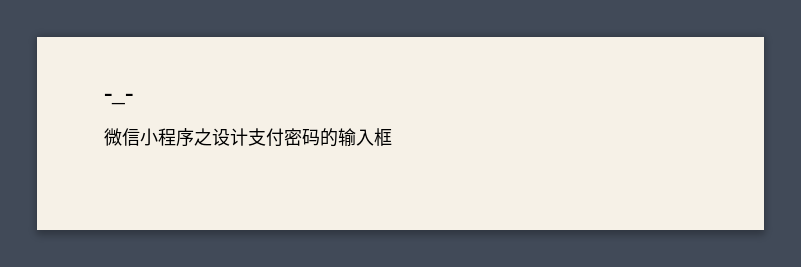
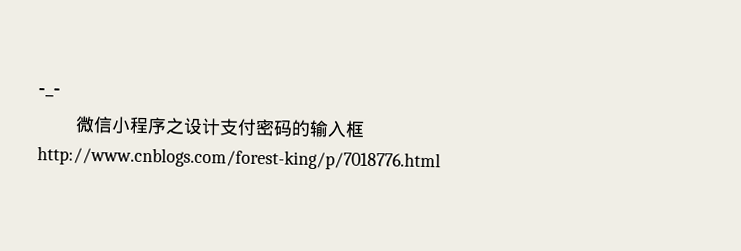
(392, 137) none -> [37,146,441,172] http://www.cnblogs.com/forest-king/p/7018776.html

